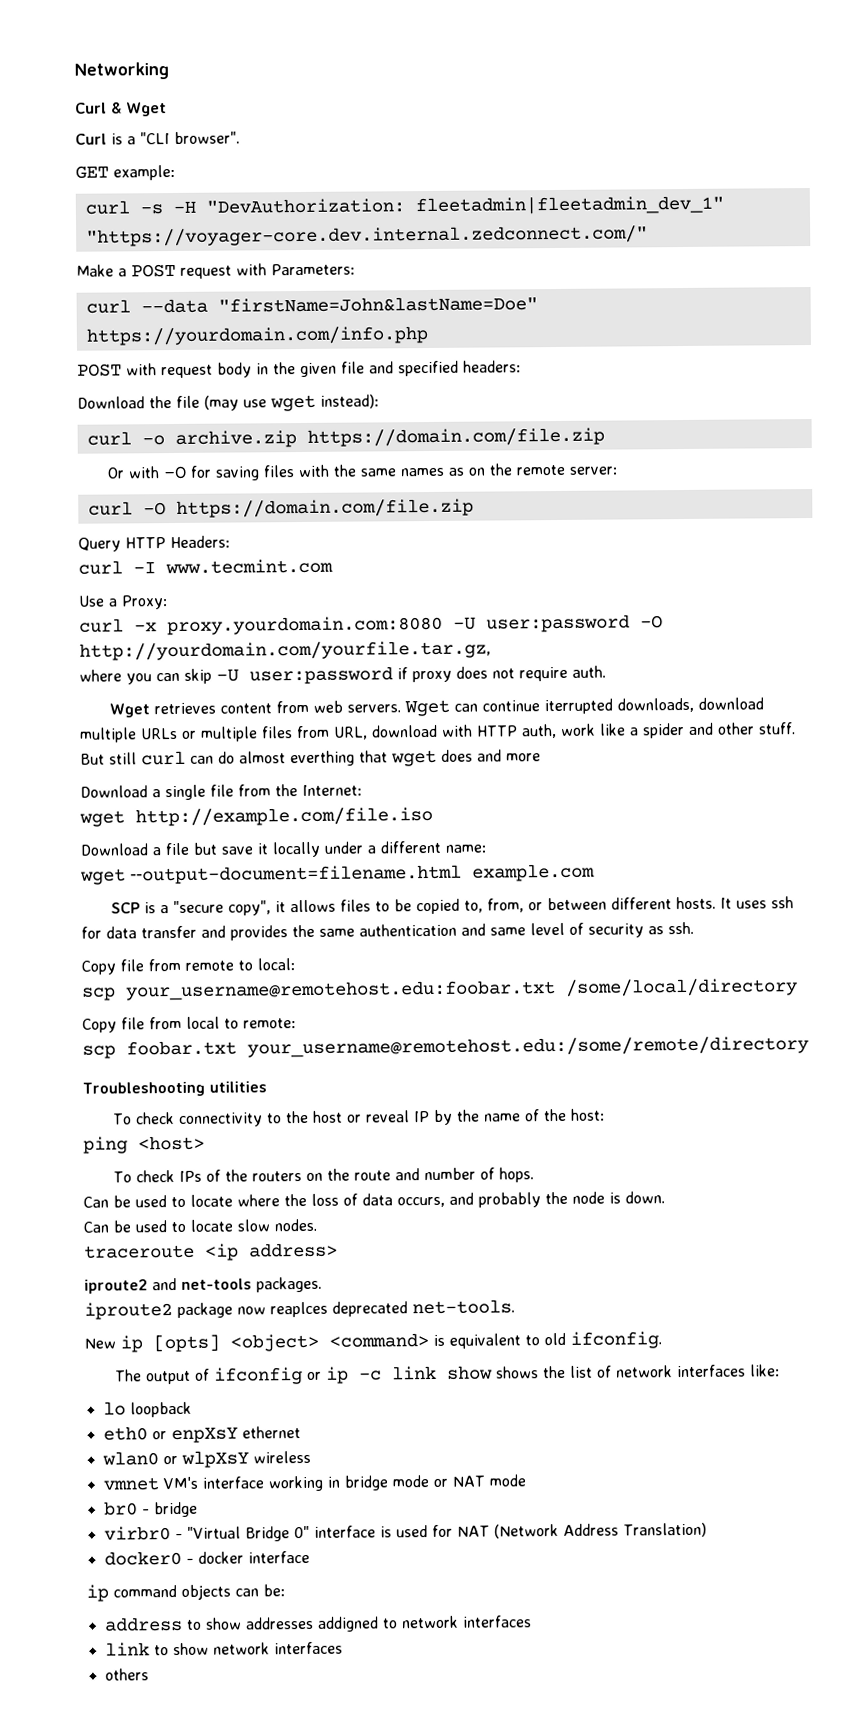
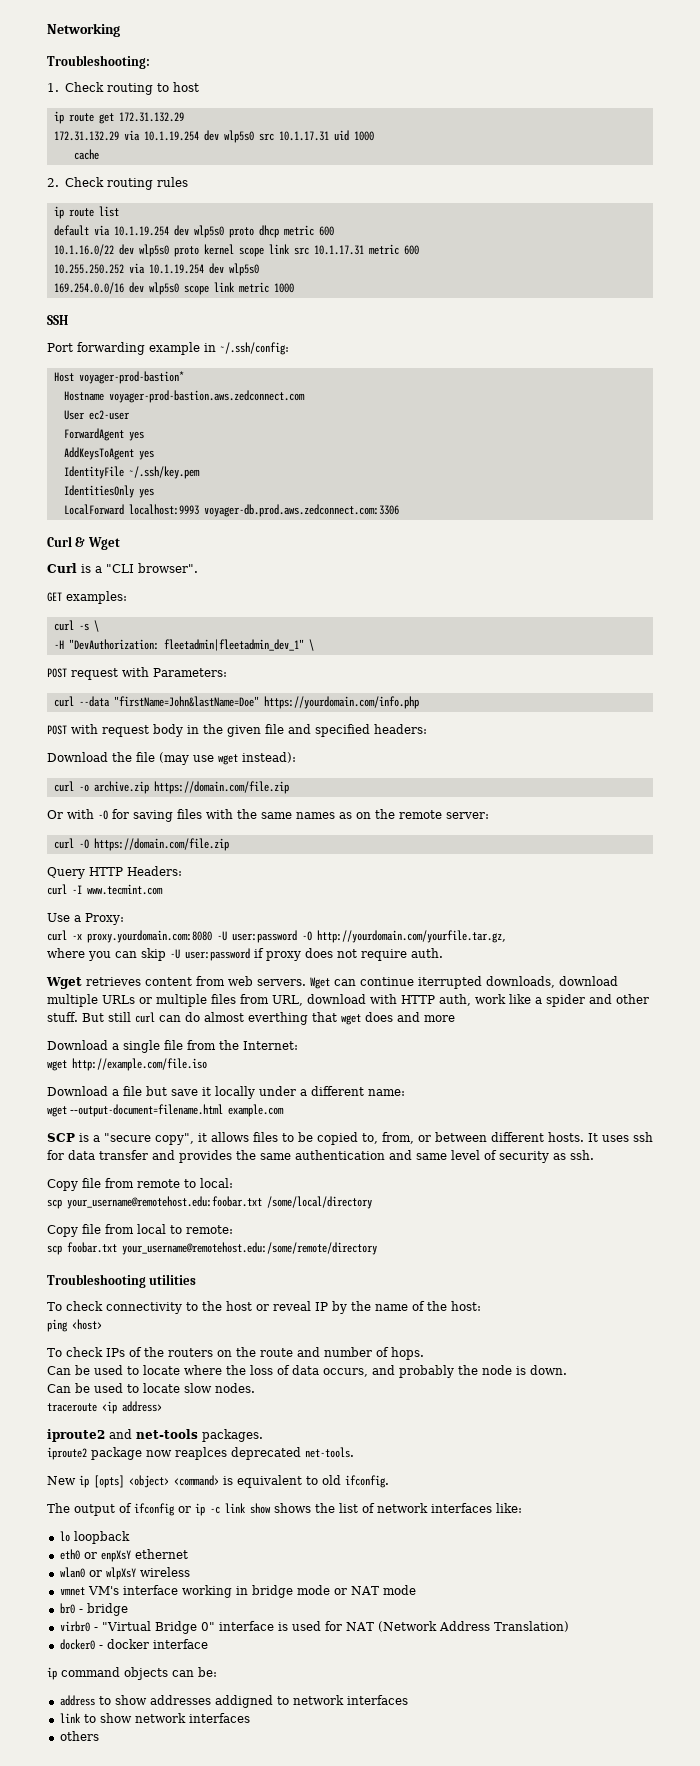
(169, 71) none -> [47,55,150,69] [47,82,200,95] [53,111,184,124] [53,130,374,143] [73,149,99,160] [47,177,189,190] [53,206,119,219] [53,225,334,238] [53,244,419,257] [53,263,259,276] [53,282,294,295] [47,315,68,325] [47,342,289,355] [53,371,184,384] [63,390,305,403] [63,410,130,420] [63,428,144,441] [63,447,154,460] [63,466,200,479] [63,485,154,498] [63,504,399,517] // Troubleshooting: // 1. Check routing to host // ip route get 172.31.132.29 // 172.31.132.29 via 10.1.19.254 dev wlp5s0 src 10.1.17.31 uid 1000 // cache // 2. Check routing rules // ip route list // default via 10.1.19.254 dev wlp5s0 proto dhcp metric 600 // 10.1.16.0/22 dev wlp5s0 proto kernel scope link src 10.1.17.31 metric 600 // 10.255.250.252 via 10.1.19.254 dev wlp5s0 // 169.254.0.0/16 dev wlp5s0 scope link metric 1000 // SSH // Port forwarding example in ~/.ssh/config: // Host voyager-prod-bastion* // Hostname voyager-prod-bastion.aws.zedconnect.com // User ec2-user // ForwardAgent yes // AddKeysToAgent yes // IdentityFile ~/.ssh/key.pem // IdentitiesOnly yes // LocalForward localhost:9993 voyager-db.prod.aws.zedconnect.com:3306
[113,164,175,181] example: -> [66,591,127,604] examples:
(163, 209) none -> [93,620,99,632] \ //
[85,225,648,247] [76,264,127,277] "https://voyager-core.dev.internal.zedconnect.com/" // Make a -> [308,639,314,651] \ //

